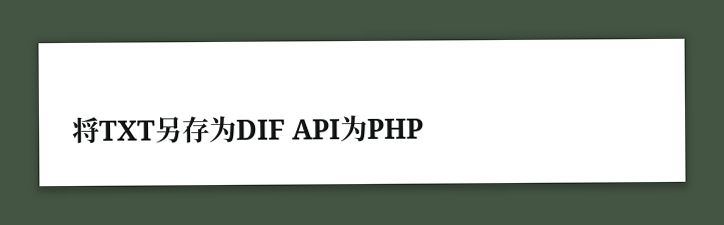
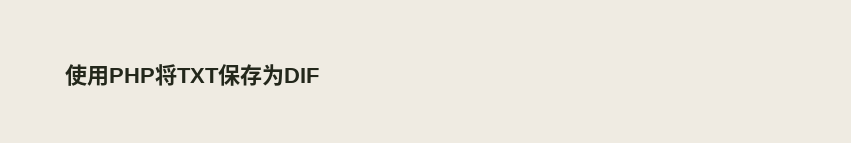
[72,114,425,144] 将TXT另存为DIF API为PHP -> [65,64,319,86] 使用PHP将TXT保存为DIF

